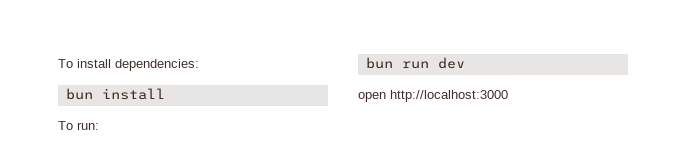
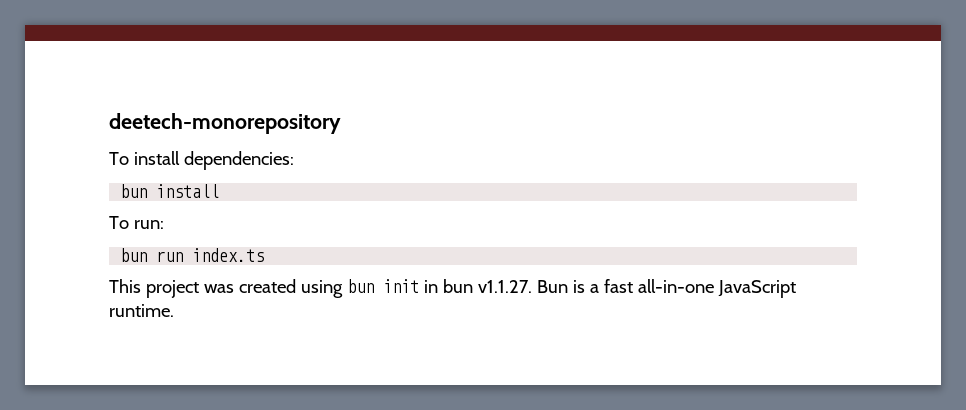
(58, 63) none -> [109,113,341,134] deetech-monorepository //
[437,57,465,69] [358,90,508,102] dev // open http://localhost:3000 -> [192,248,265,262] [109,279,796,298] [109,304,174,317] index.ts // This project was created using bun init in bun v1.1.27. Bun is a fast all-in-one JavaScript runtime.

